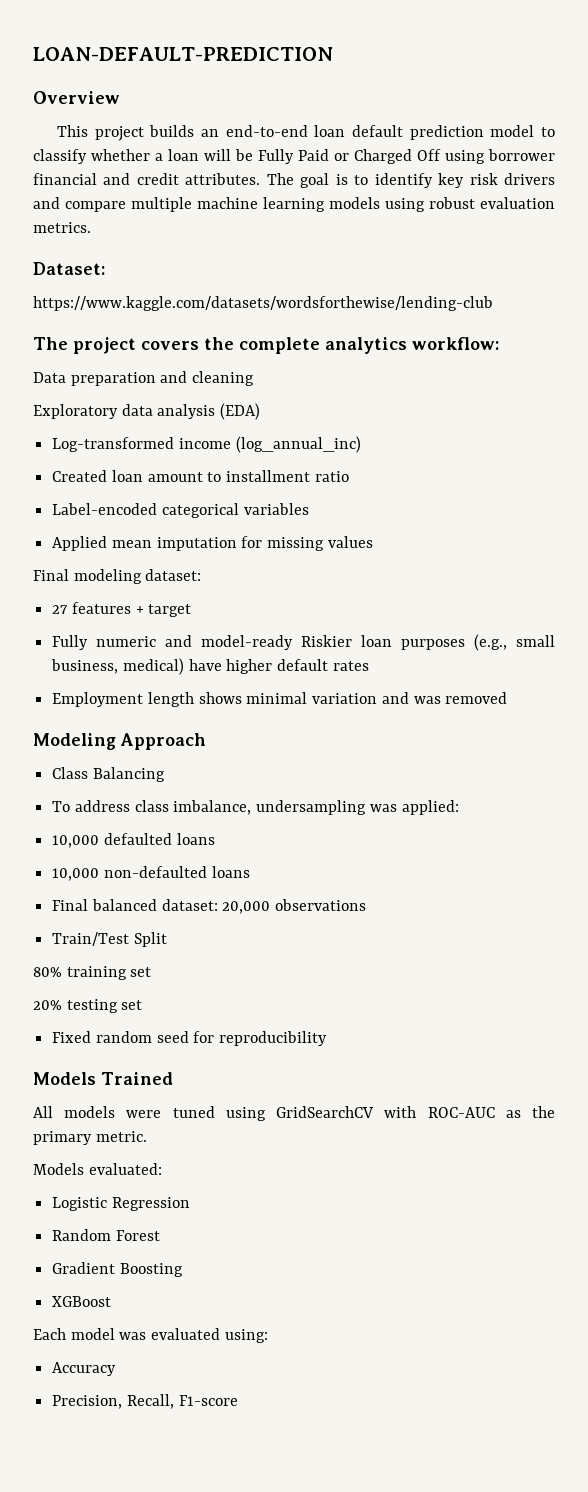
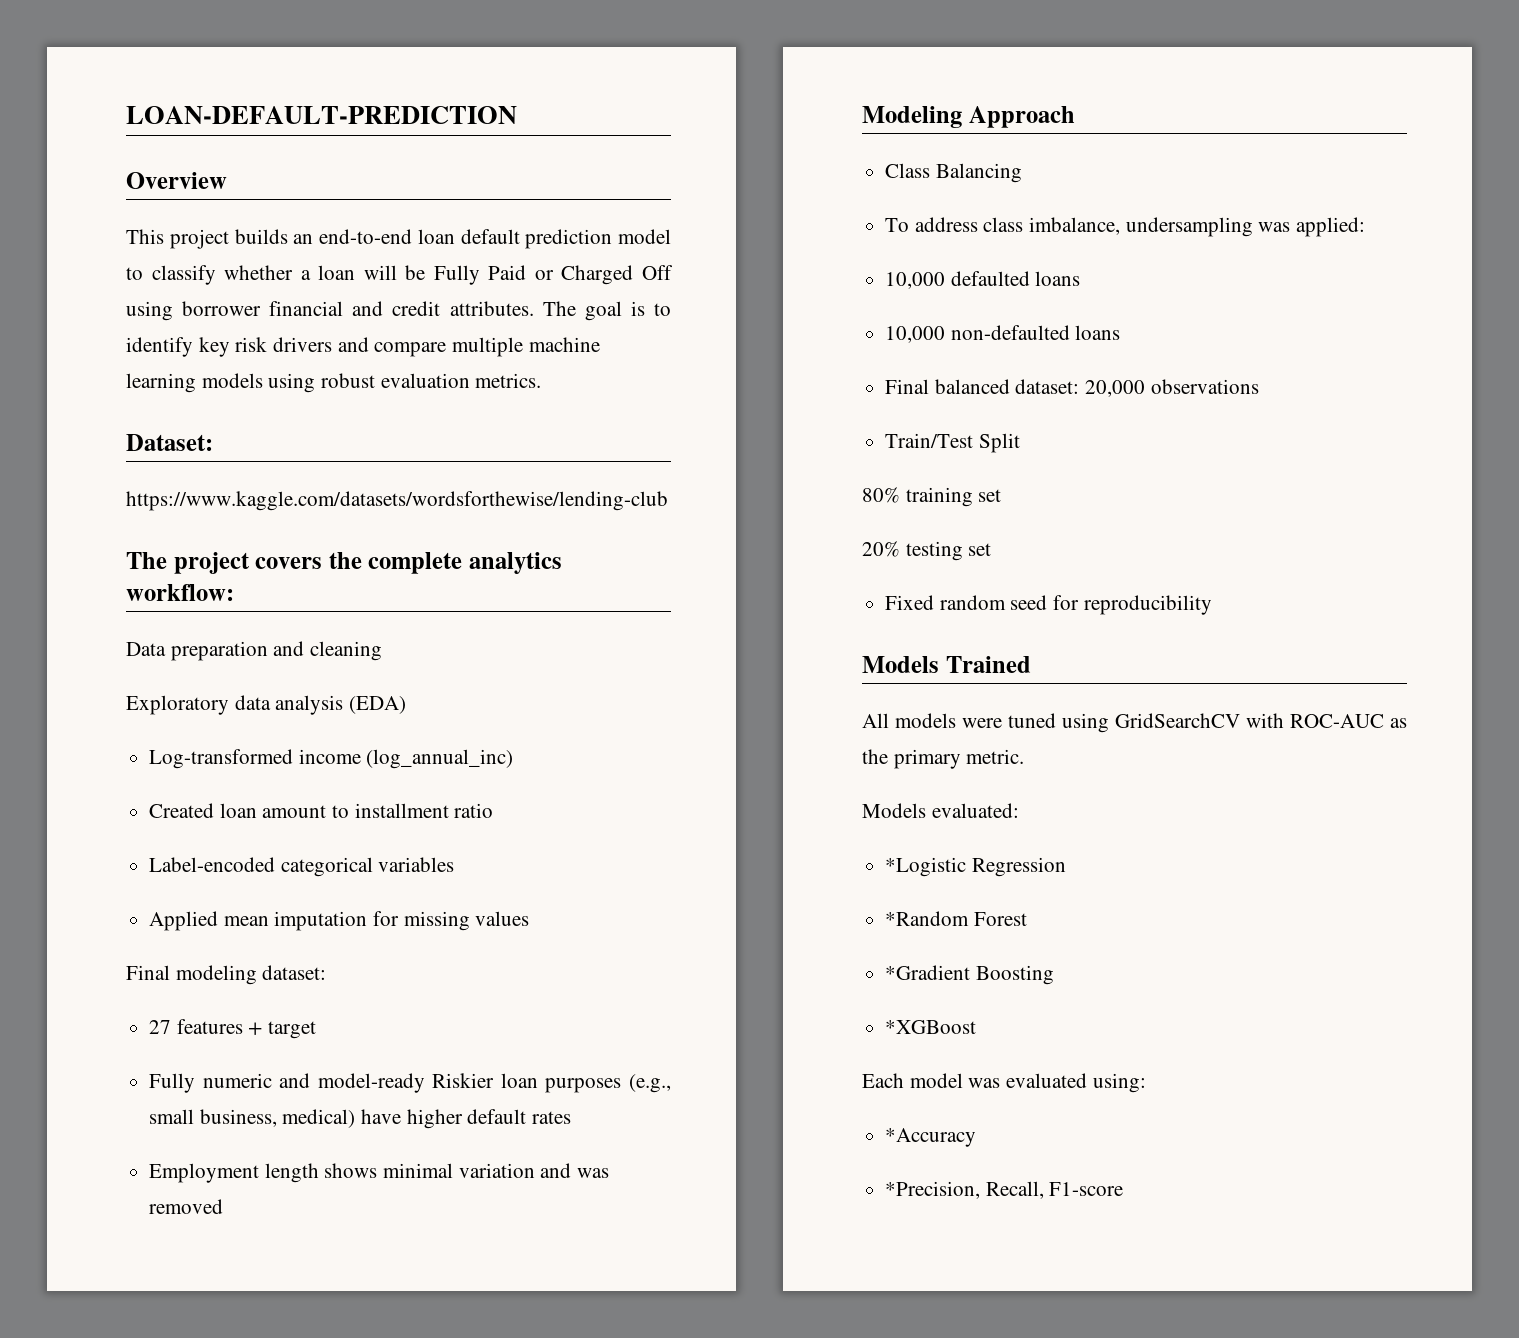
[52,1197,108,1211] Logistic -> [885,857,967,877] *Logistic
[52,1229,112,1241] Random -> [885,911,970,926] *Random
[52,1262,116,1274] Gradient -> [885,965,971,980] *Gradient
[52,1296,112,1307] XGBoost -> [885,1020,977,1034] *XGBoost
[52,1362,117,1376] [52,1395,123,1409] Accuracy // Precision, -> [885,1128,977,1147] [885,1181,981,1199] *Accuracy // *Precision,

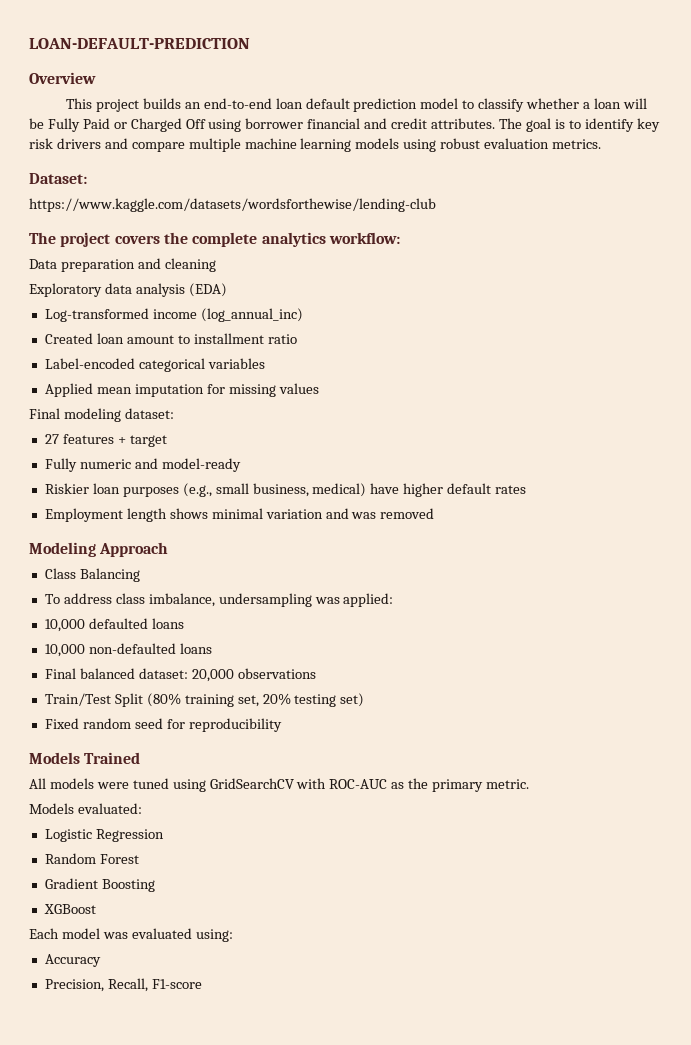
(425, 1083) none -> (241, 465) //
[862,487,1002,507] // 80% training set // -> [146,693,259,707] (80% training set,
[968,543,992,556] set -> [340,693,365,707] set)
[885,857,967,877] *Logistic -> [44,829,92,842] Logistic
[885,911,970,926] *Random -> [44,853,96,864] Random
[885,965,971,980] *Gradient -> [44,878,98,889] Gradient
[885,1020,977,1034] *XGBoost -> [43,904,96,914] XGBoost
[885,1128,977,1147] [885,1181,981,1199] *Accuracy // *Precision, -> [44,954,101,967] [44,979,104,992] Accuracy // Precision,

